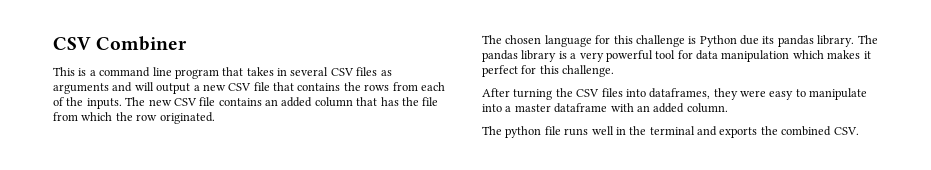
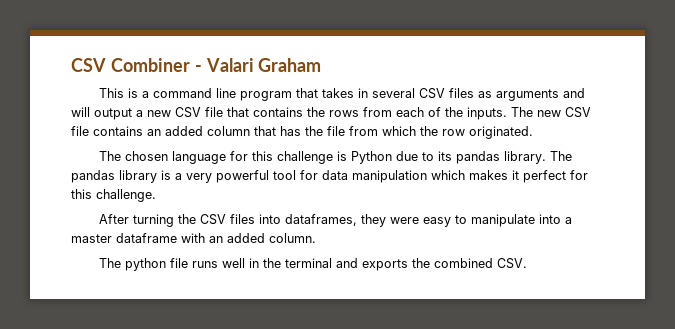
(188, 43) none -> [194,58,322,72] - Valari Graham
(759, 40) none -> [422,152,435,161] to

